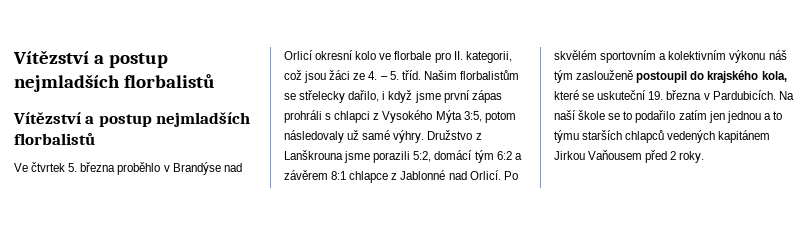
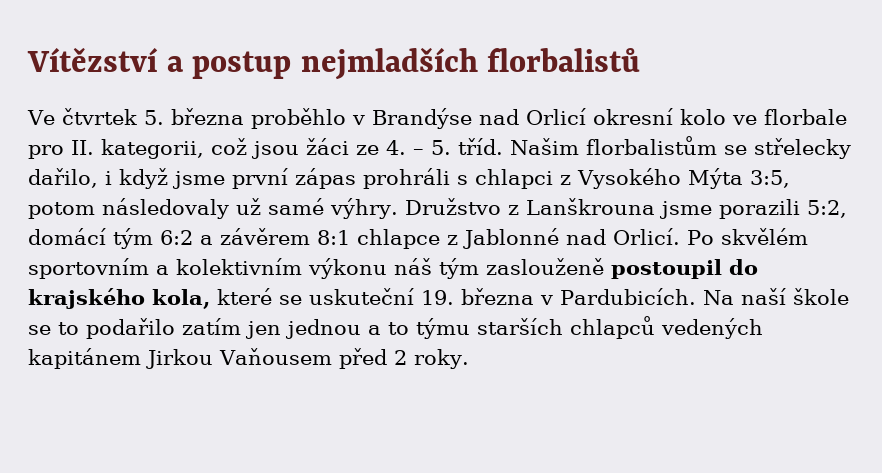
[13,50,168,68] [14,74,215,92] [13,112,251,127] [14,133,95,145] Vítězství a postup nejmladších florbalistů // Vítězství a postup nejmladších florbalistů -> [27,47,641,80] Vítězství a postup nejmladších florbalistů

